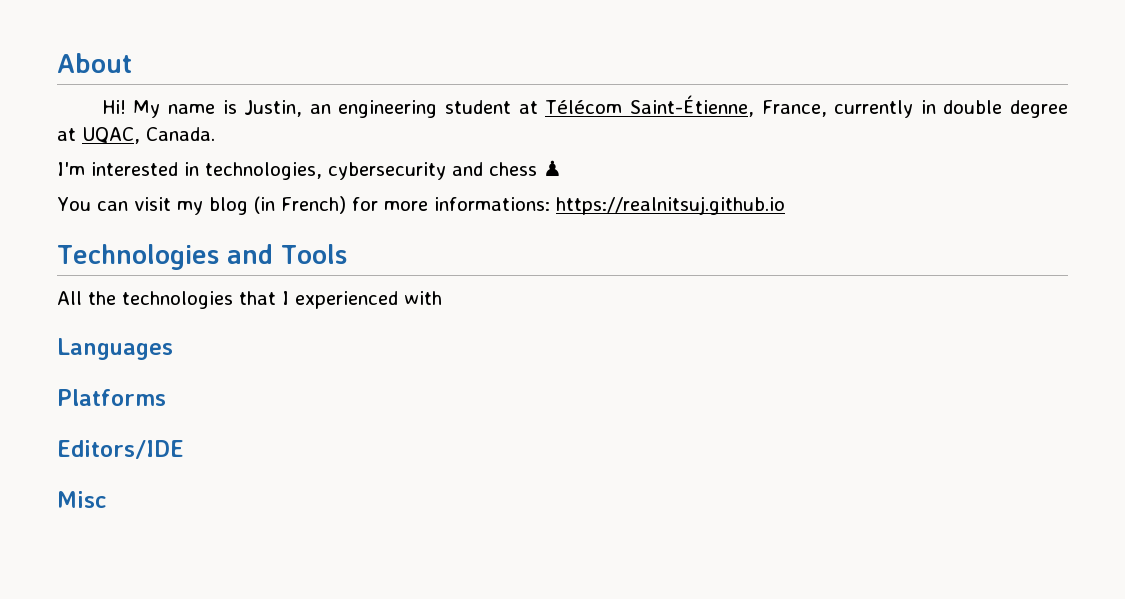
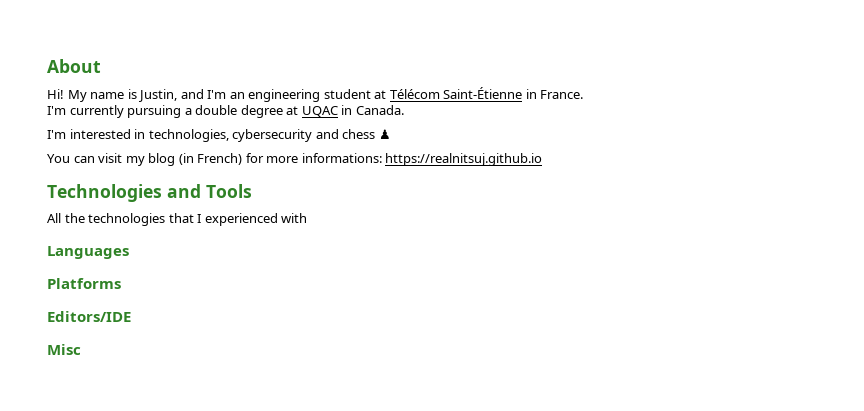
(303, 108) none -> [180,89,227,99] and I'm
[629,95,936,118] Saint-Étienne, France, currently in -> [443,87,584,99] [47,105,192,118] Saint-Étienne in France. // I'm currently pursuing a
[82,127,140,144] UQAC, -> [301,105,353,117] UQAC in

